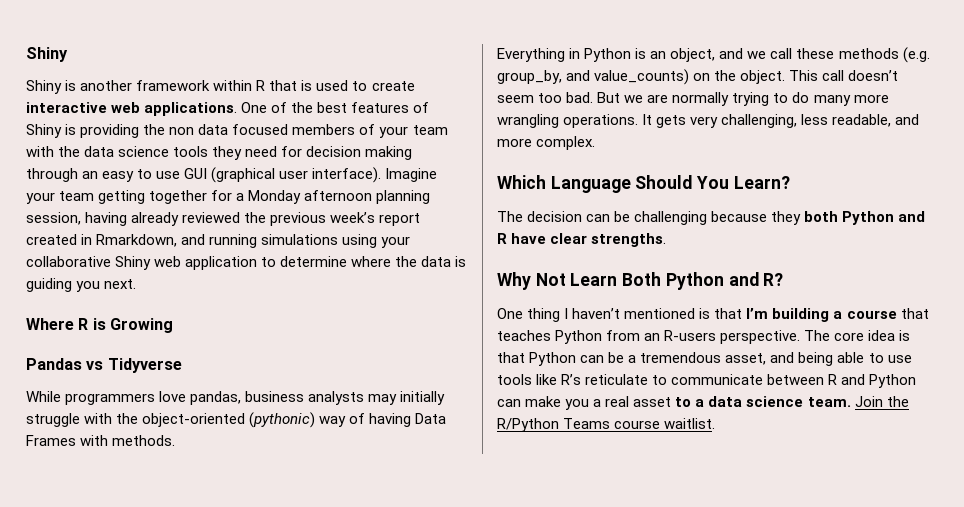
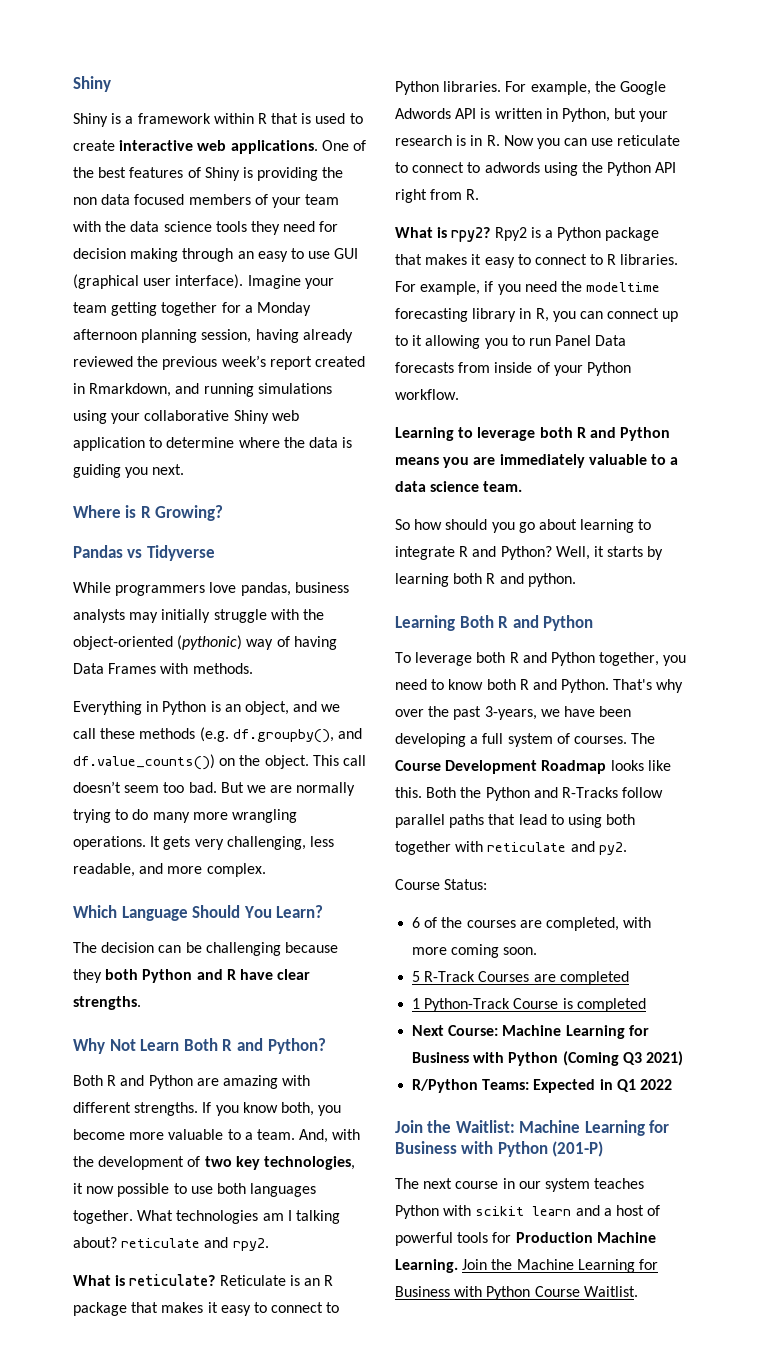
[80,80,133,91] another -> [125,116,134,124] a
[78,318,173,333] R is Growing -> [125,505,224,521] is R Growing?
[497,69,690,85] group_by, and value_counts) -> [232,728,362,743] [73,754,215,770] df.groupby(), and df.value_counts())
[665,272,784,290] [497,308,929,322] [497,330,911,344] [497,352,912,366] [497,374,917,388] [497,396,672,410] Python and R? // One thing I haven’t mentioned is that I’m building a course that teaches Python from an R-users perspective. The core idea is that Python can be a tremendous asset, and being able to use tools like R’s reticulate to communicate between R and Python can make you a real asset -> [222,1038,326,1054] [73,1075,311,1089] [73,1102,342,1116] [73,1129,361,1143] [73,1156,355,1170] [73,1183,317,1197] [73,1210,340,1224] [73,1237,269,1251] [73,1274,334,1286] [73,1302,340,1316] [395,81,666,95] [395,108,669,122] [395,135,681,149] [395,162,677,176] [395,189,480,203] [395,227,660,242] [395,254,679,268] [395,281,661,295] [395,308,679,322] [395,335,627,349] [395,362,631,376] [395,389,459,400] [395,427,671,441] [395,454,647,468] R and Python? // Both R and Python are amazing with different strengths. If you know both, you become more valuable to a team. And, with the development of two key technologies, it now possible to use both languages together. What technologies am I talking about? reticulate and rpy2. // What is reticulate? Reticulate is an R package that makes it easy to connect to Python libraries. For example, the Google Adwords API is written in Python, but your research is in R. Now you can use reticulate to connect to adwords using the Python API right from R. // What is rpy2? Rpy2 is a Python package that makes it easy to connect to R libraries. For example, if you need the modeltime forecasting library in R, you can connect up to it allowing you to run Panel Data forecasts from inside of your Python workflow. // Learning to leverage both R and Python means you are immediately valuable
[854,396,909,407] [497,418,716,432] Join the R/Python Teams course waitlist. -> [395,519,652,533] [395,546,664,560] [395,573,576,587] [395,615,594,631] [395,652,687,666] [395,679,684,693] [395,706,632,720] [395,733,656,747] [395,760,671,774] [395,787,664,801] [395,814,636,828] [395,841,627,855] [395,879,488,890] [412,917,652,931] [412,944,538,958] [412,971,629,985] [412,998,646,1012] [412,1025,649,1039] [412,1051,683,1066] [412,1079,672,1093] [395,1120,670,1136] [395,1141,604,1157] [395,1178,645,1192] [395,1205,661,1219] [395,1232,656,1246] [395,1259,658,1273] [395,1286,638,1300] // So how should you go about learning to integrate R and Python? Well, it starts by learning both R and python. // Learning Both R and Python // To leverage both R and Python together, you need to know both R and Python. That's why over the past 3-years, we have been developing a full system of courses. The Course Development Roadmap looks like this. Both the Python and R-Tracks follow parallel paths that lead to using both together with reticulate and py2. // Course Status: // 6 of the courses are completed, with more coming soon. // 5 R-Track Courses are completed // 1 Python-Track Course is completed // Next Course: Machine Learning for Business with Python (Coming Q3 2021) // R/Python Teams: Expected in Q1 2022 // Join the Waitlist: Machine Learning for Business with Python (201-P) // The next course in our system teaches Python with scikit learn and a host of powerful tools for Production Machine Learning. Join the Machine Learning for Business with Python Course Waitlist.

